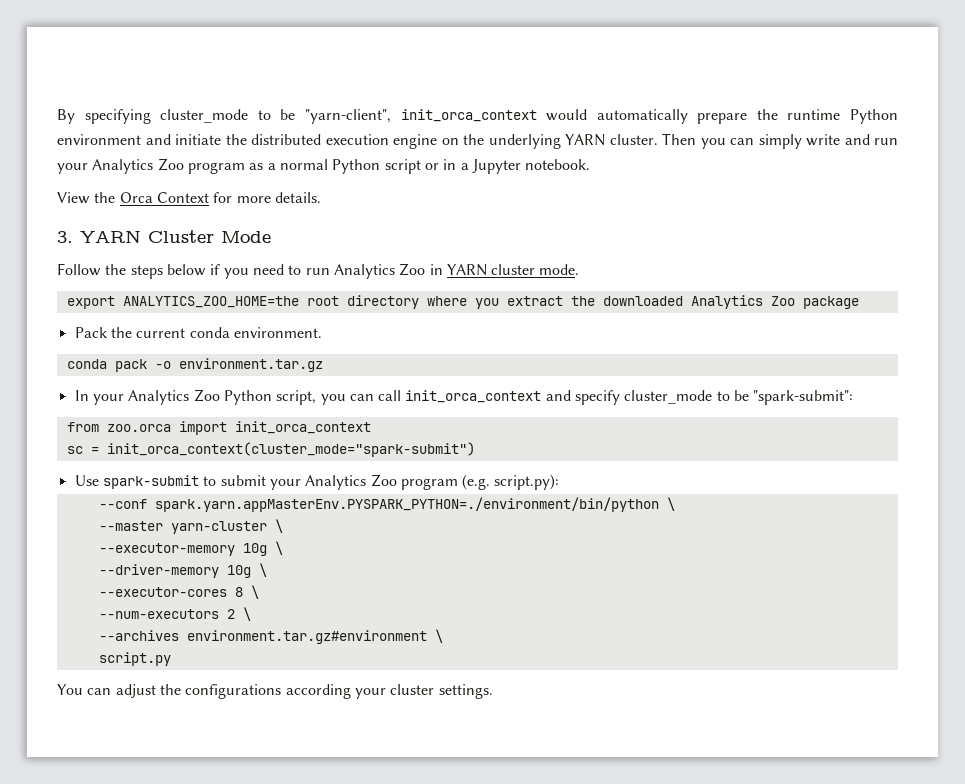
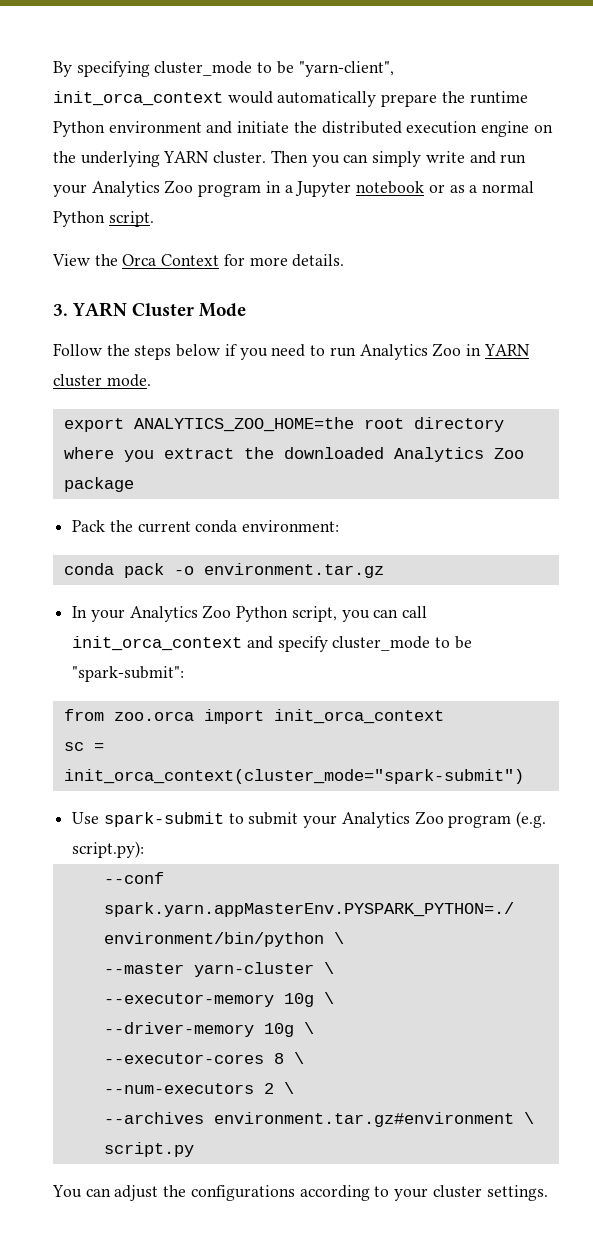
[249,159,591,174] as a normal Python script or in a Jupyter notebook. -> [265,181,534,197] [53,211,154,227] in a Jupyter notebook or as a normal Python script.
[233,327,322,338] environment. -> [242,520,340,532] environment:
(351, 691) none -> [374,1186,390,1197] to

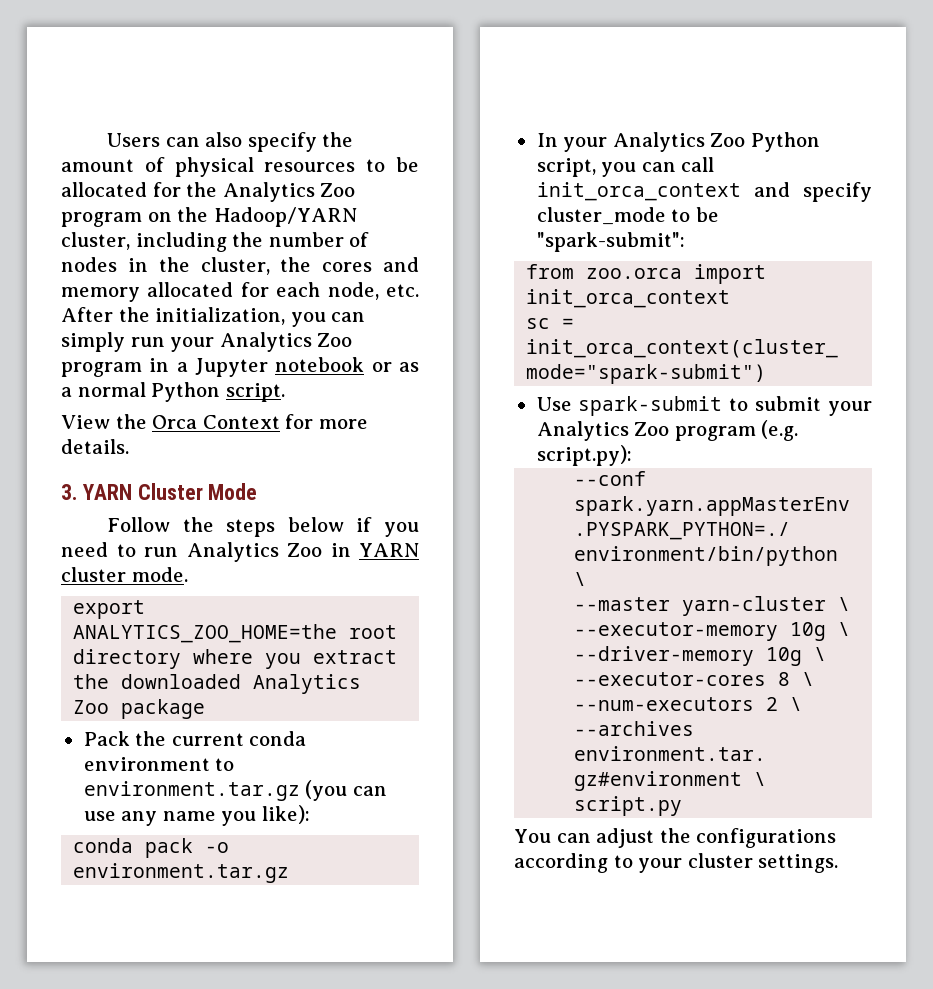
[53,61,394,77] [53,91,528,107] [53,121,553,137] [53,150,308,167] By specifying cluster_mode to be "yarn-client", init_orca_context would automatically prepare the runtime Python environment and initiate the distributed execution engine on the underlying YARN cluster. Then -> [107,132,354,152] [61,157,419,177] [61,182,356,202] [61,207,357,227] [61,232,370,252] [61,257,419,275] [61,282,420,302] [61,307,286,325] Users can also specify the amount of physical resources to be allocated for the Analytics Zoo program on the Hadoop/YARN cluster, including the number of nodes in the cluster, the cores and memory allocated for each node, etc. After the initialization,
[425,151,496,164] write and -> (125, 342) none
[242,520,340,532] environment: -> [83,757,235,771] [83,780,387,801] [83,805,310,826] environment to environment.tar.gz (you can use any name you like):

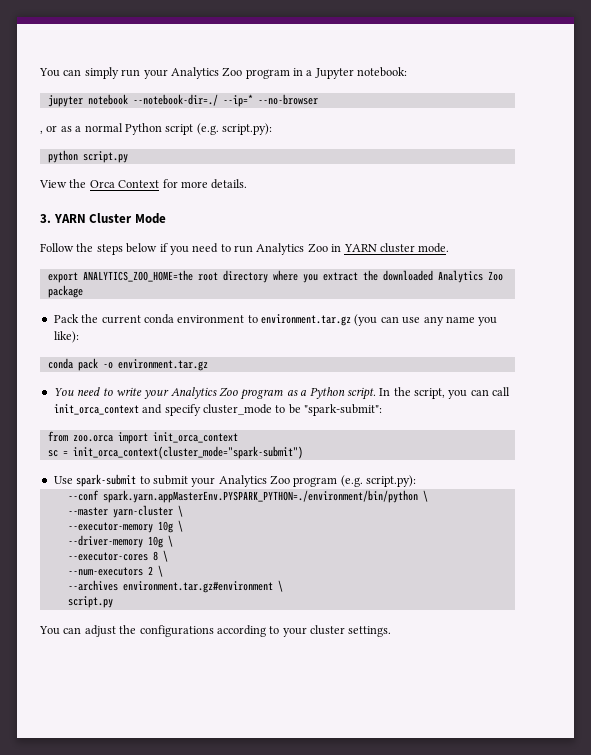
[107,132,354,152] [61,157,419,177] [61,182,356,202] [61,207,357,227] [61,232,370,252] [61,257,419,275] [61,282,420,302] [61,307,326,327] Users can also specify the amount of physical resources to be allocated for the Analytics Zoo program on the Hadoop/YARN cluster, including the number of nodes in the cluster, the cores and memory allocated for each node, etc. After the initialization, you -> [39,68,60,77] You
[275,357,365,372] notebook -> [357,67,408,77] [47,94,318,107] [40,130,43,134] notebook: // jupyter notebook --notebook-dir=./ --ip=* --no-browser // ,
[225,383,285,402] script. -> [165,123,272,135] [47,150,128,163] script (e.g. script.py): // python script.py
[536,132,820,152] In your Analytics Zoo Python -> [53,387,411,400] You need to write your Analytics Zoo program as a Python script. In the

